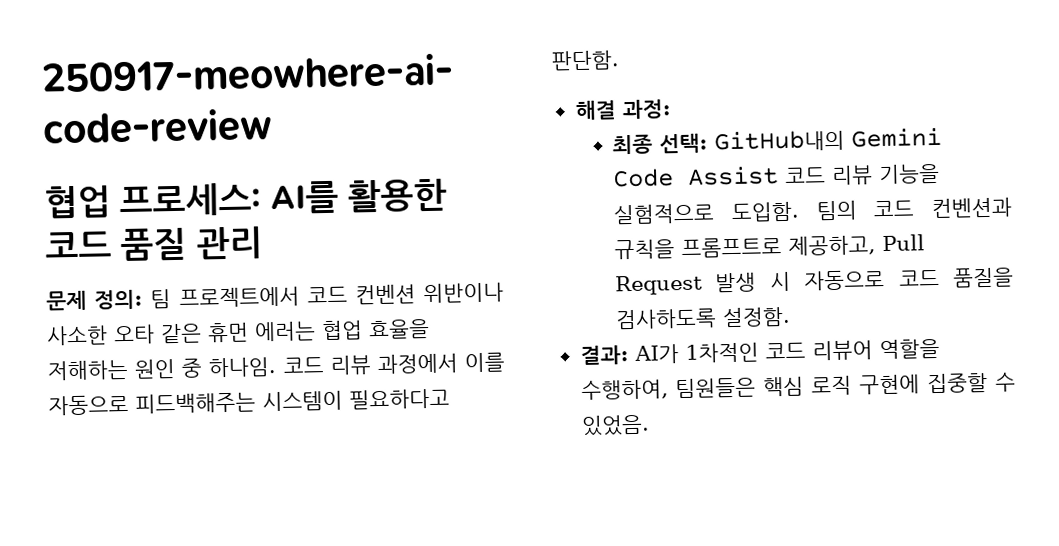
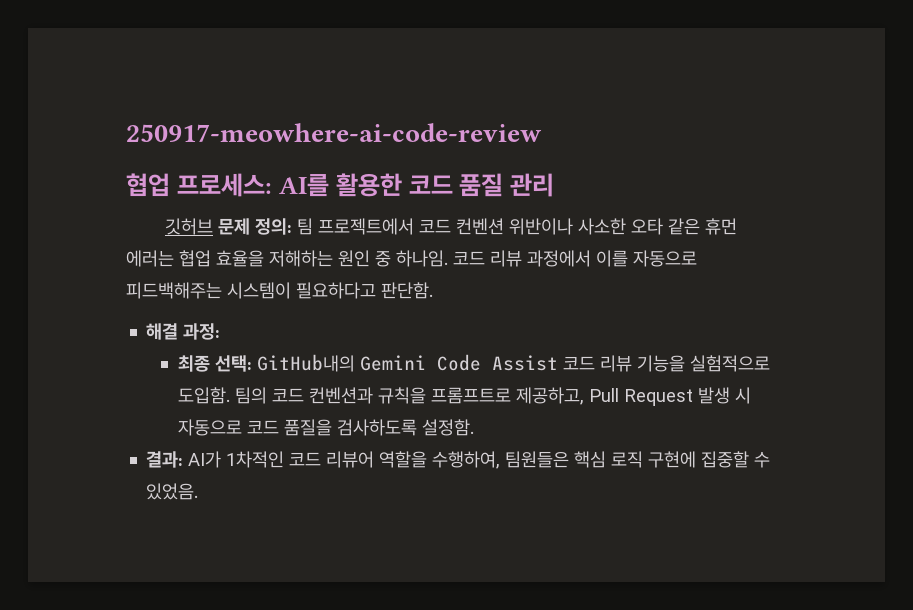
(263, 243) none -> [164,218,213,235] 깃허브

